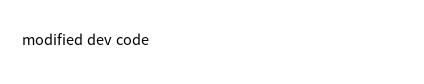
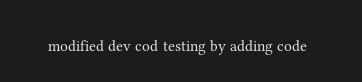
(112, 39) none -> [135,40,273,55] cod testing by adding

